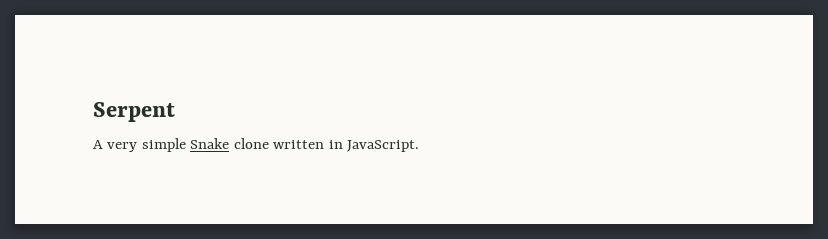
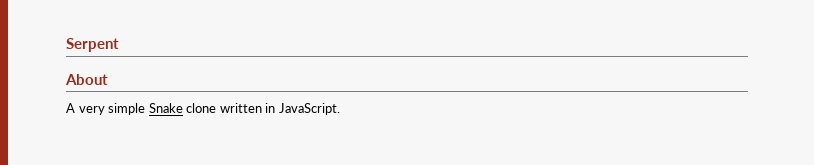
(175, 112) none -> [65,74,108,85] // About

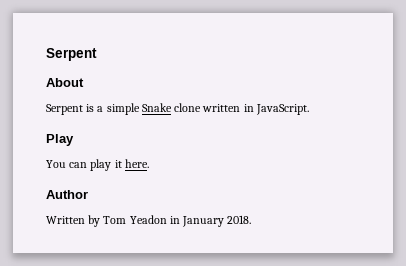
[66,103,105,115] A very -> [46,104,104,115] Serpent is a
(340, 109) none -> [46,134,74,146] [46,159,149,171] [46,190,88,199] [46,215,252,227] // Play // You can play it here. // Author // Written by Tom Yeadon in January 2018.

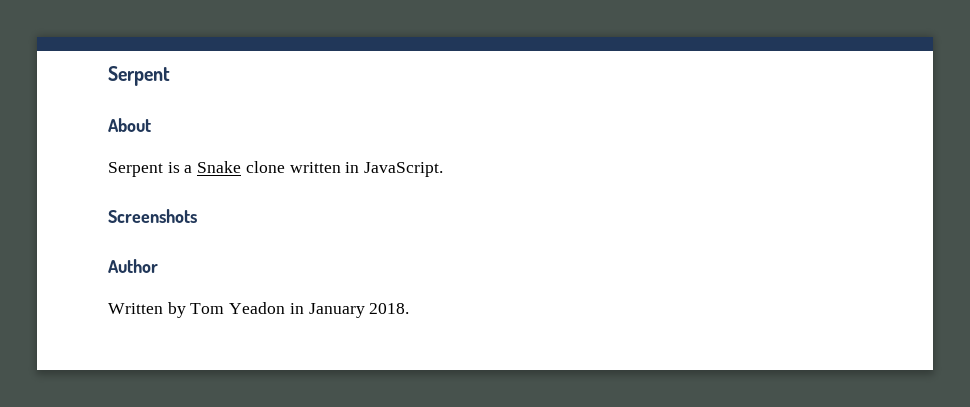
[106,103,140,115] simple -> (193, 169) none
[46,134,74,146] [46,159,149,171] Play // You can play it here. -> [108,209,197,223] Screenshots

